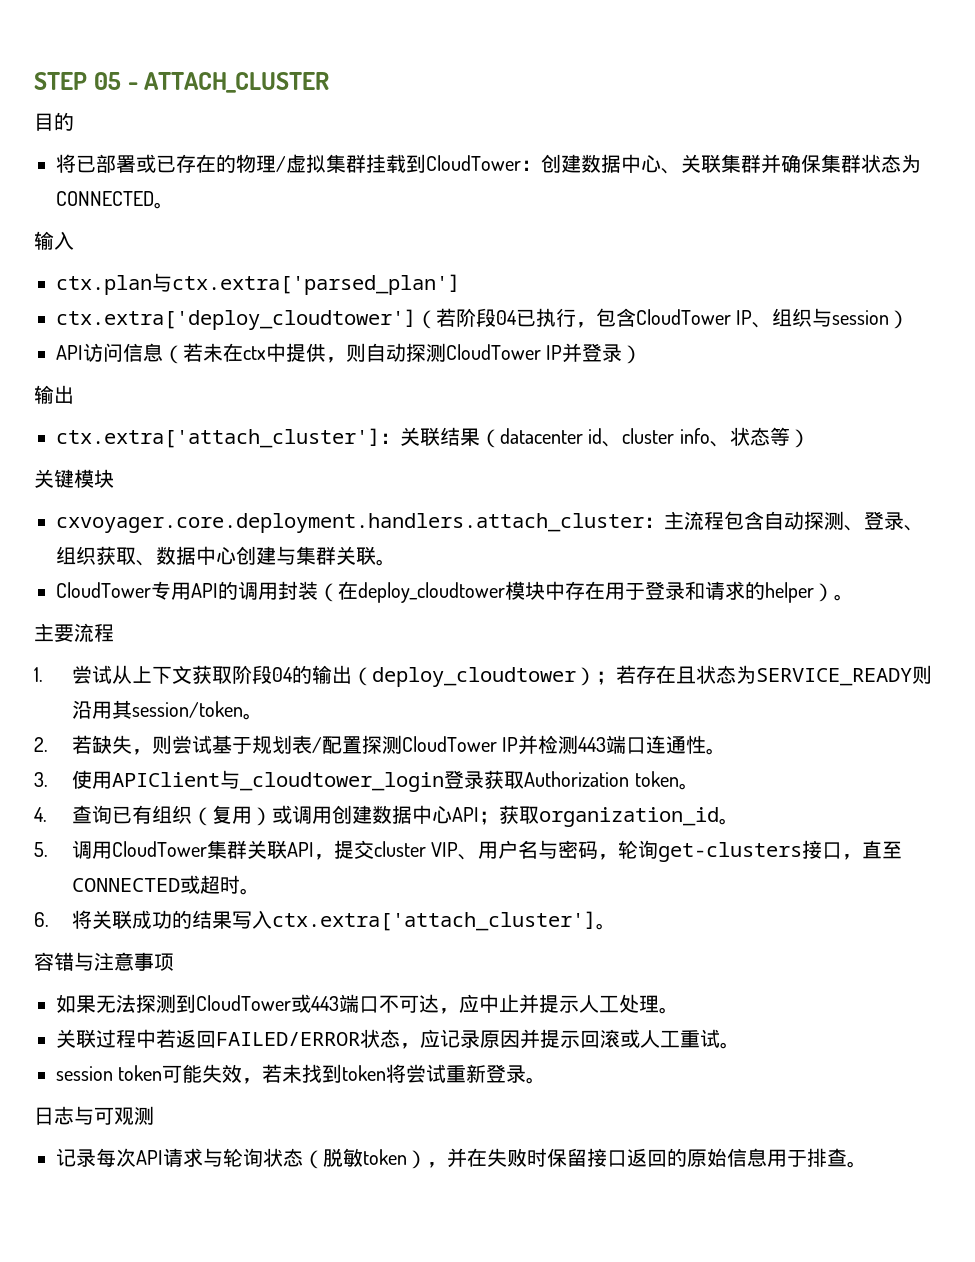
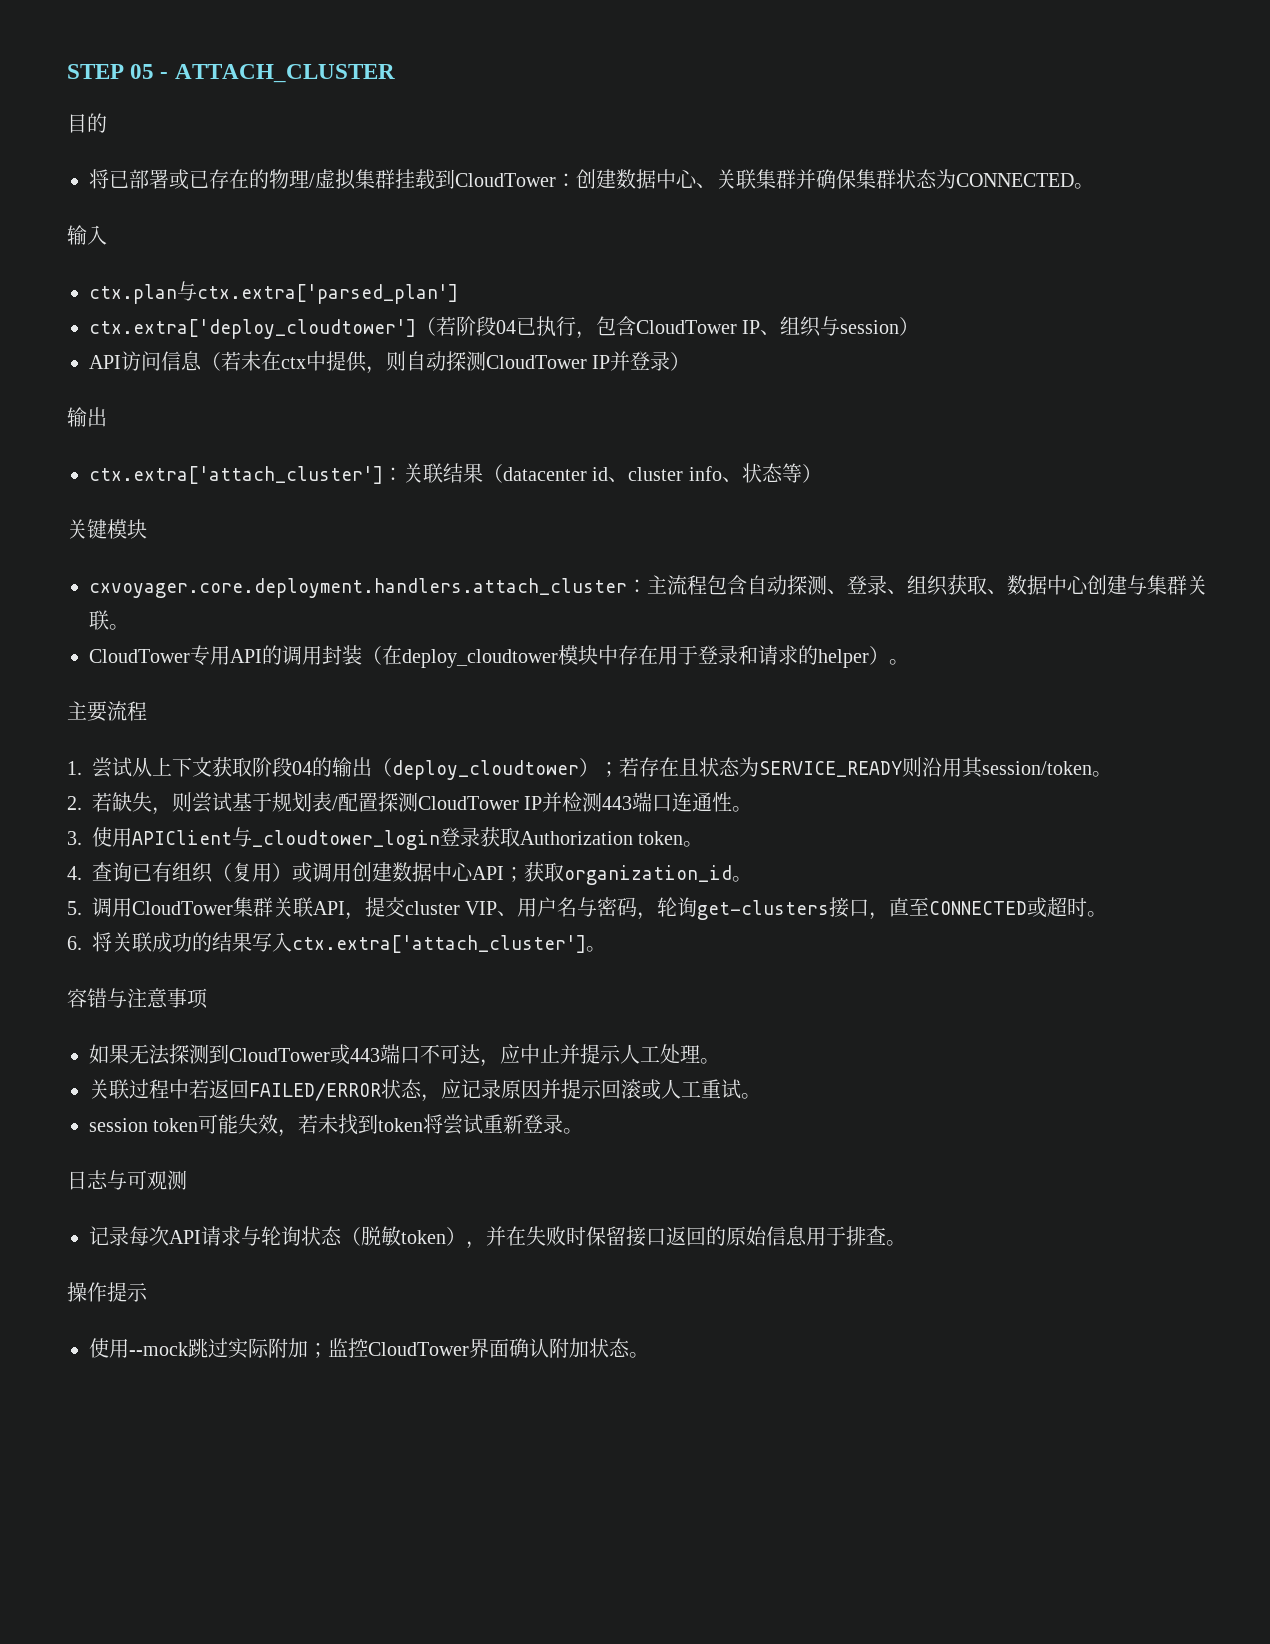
(867, 1164) none -> [67,1282,148,1302] [89,1338,649,1359] // 操作提示 // 使用--mock跳过实际附加；监控CloudTower界面确认附加状态。

